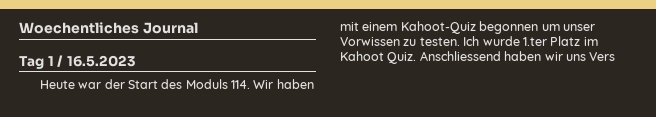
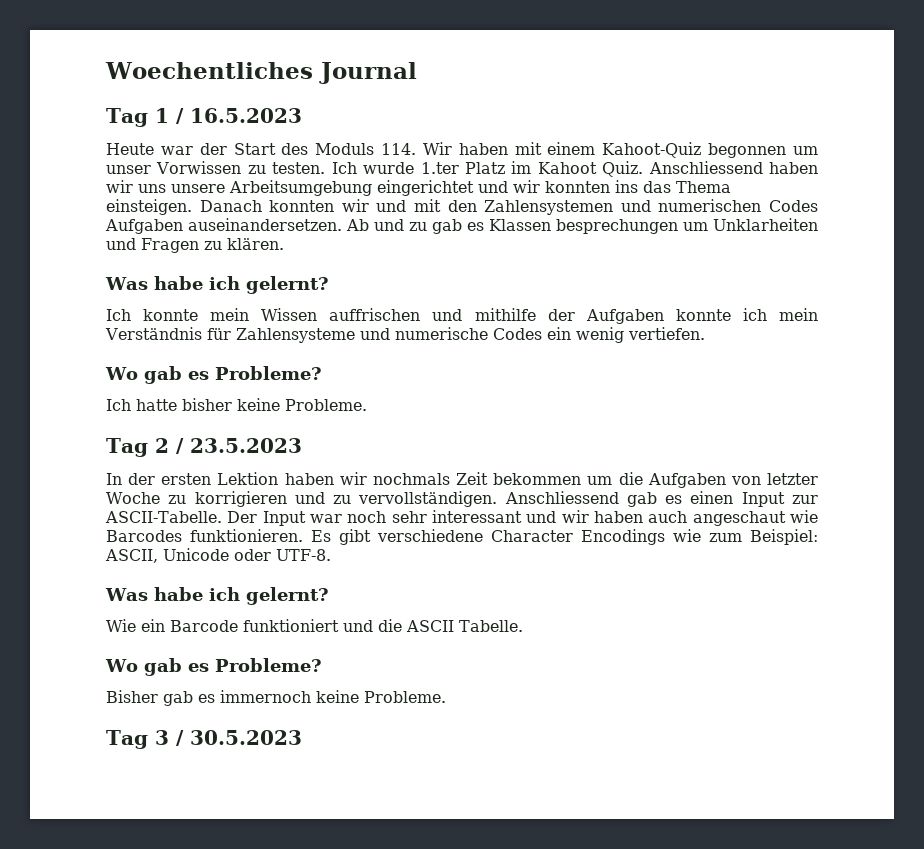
[589,52,616,61] Vers -> [171,180,731,196] [106,199,819,215] [105,218,818,234] [106,238,284,253] [105,276,329,294] [106,308,818,324] [105,327,705,343] [105,366,322,384] [106,398,367,411] [106,438,302,457] [106,472,818,488] [106,491,819,507] [105,510,818,526] [106,529,818,545] [105,548,331,563] [105,587,329,605] [106,619,523,632] [105,658,322,676] [106,690,446,706] [106,730,302,749] unsere Arbeitsumgebung eingerichtet und wir konnten ins das Thema einsteigen. Danach konnten wir und mit den Zahlensystemen und numerischen Codes Aufgaben auseinandersetzen. Ab und zu gab es Klassen besprechungen um Unklarheiten und Fragen zu klären. // Was habe ich gelernt? // Ich konnte mein Wissen auffrischen und mithilfe der Aufgaben konnte ich mein Verständnis für Zahlensysteme und numerische Codes ein wenig vertiefen. // Wo gab es Probleme? // Ich hatte bisher keine Probleme. // Tag 2 / 23.5.2023 // In der ersten Lektion haben wir nochmals Zeit bekommen um die Aufgaben von letzter Woche zu korrigieren und zu vervollständigen. Anschliessend gab es einen Input zur ASCII-Tabelle. Der Input war noch sehr interessant und wir haben auch angeschaut wie Barcodes funktionieren. Es gibt verschiedene Character Encodings wie zum Beispiel: ASCII, Unicode oder UTF-8. // Was habe ich gelernt? // Wie ein Barcode funktioniert und die ASCII Tabelle. // Wo gab es Probleme? // Bisher gab es immernoch keine Probleme. // Tag 3 / 30.5.2023

